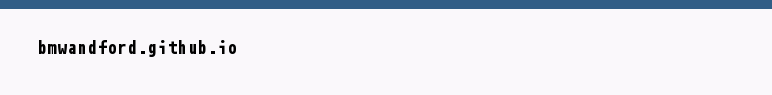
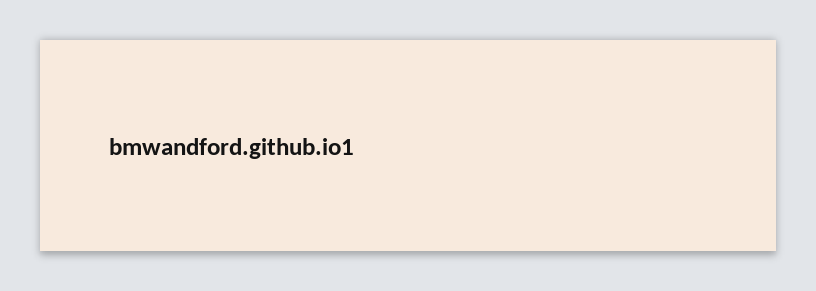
[37,40,237,57] bmwandford.github.io -> [109,138,354,159] bmwandford.github.io1

